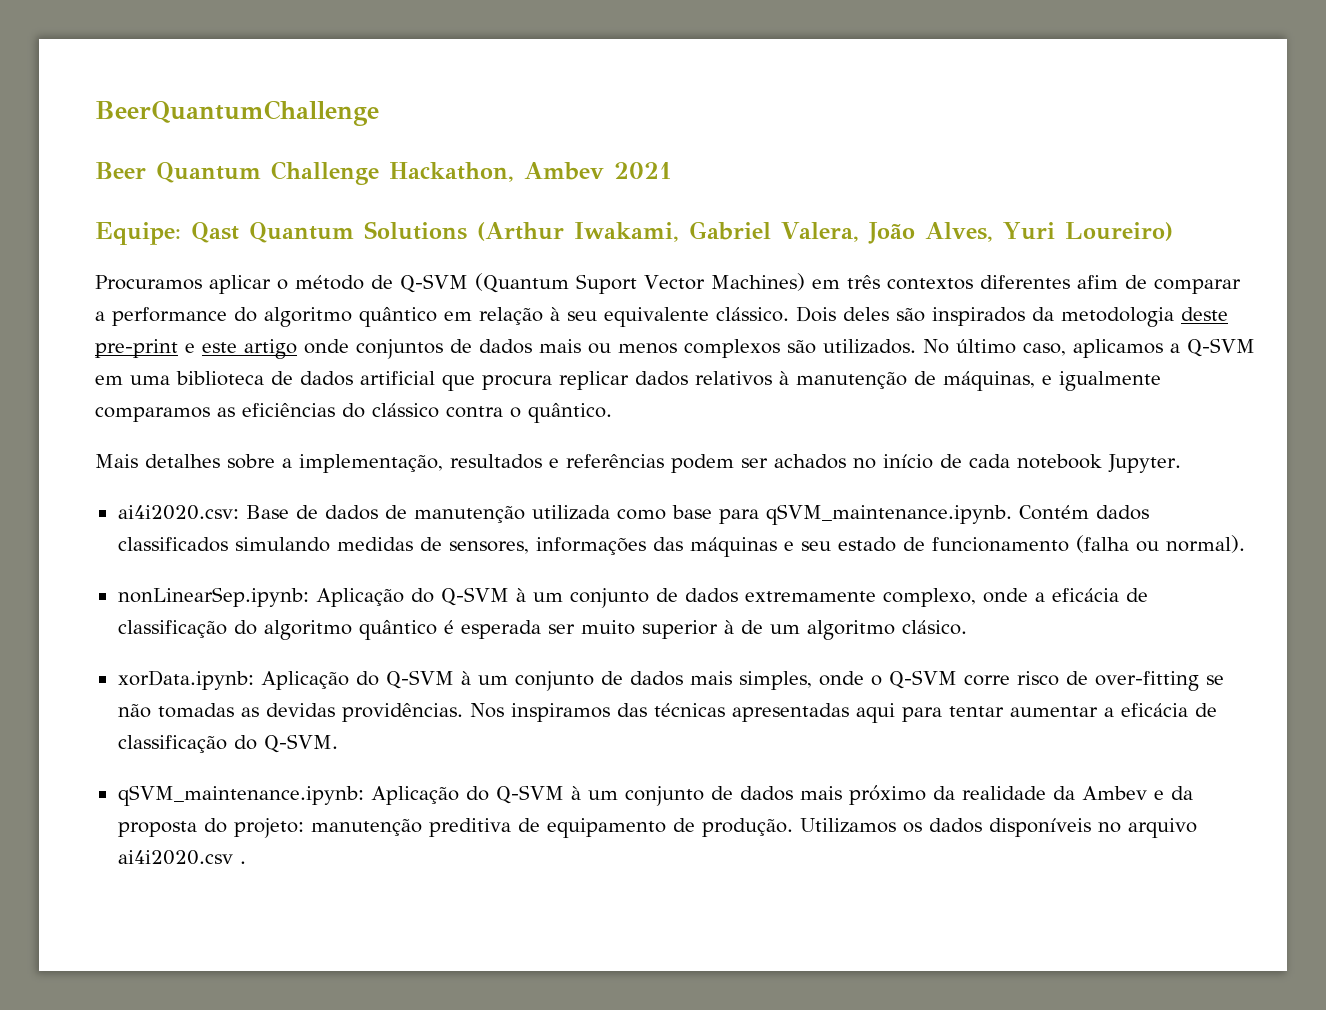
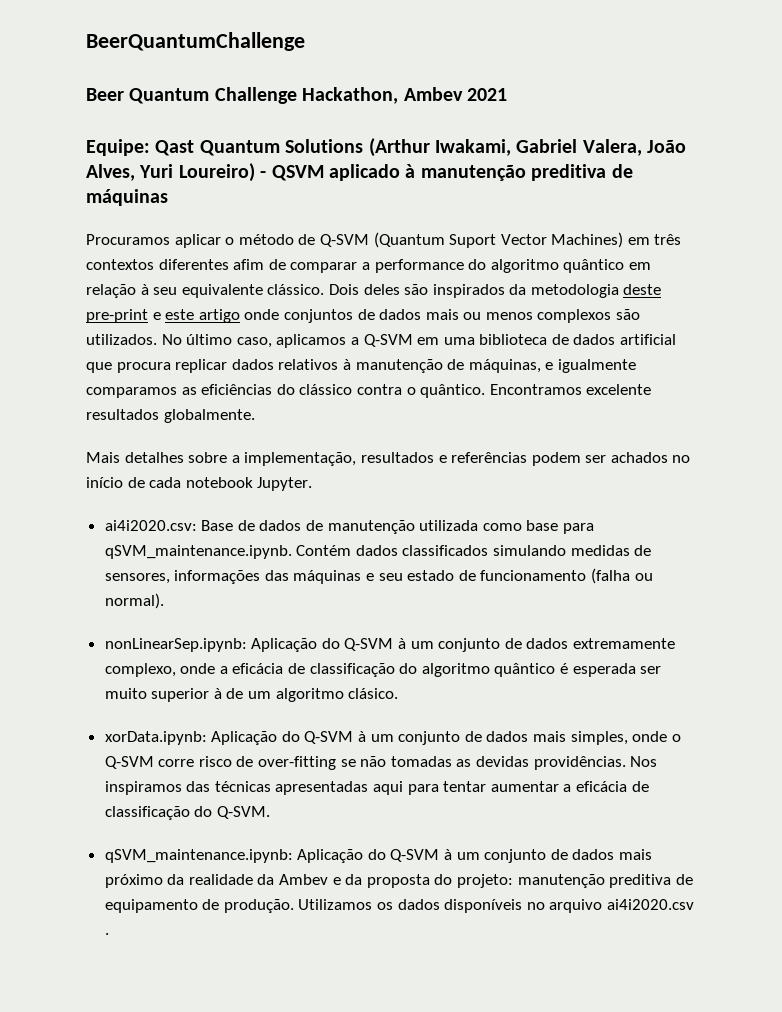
(1173, 231) none -> [260,164,633,181] [86,189,168,206] - QSVM aplicado à manutenção preditiva de máquinas
(612, 412) none -> [489,384,652,395] [86,409,255,423] Encontramos excelente resultados globalmente.

